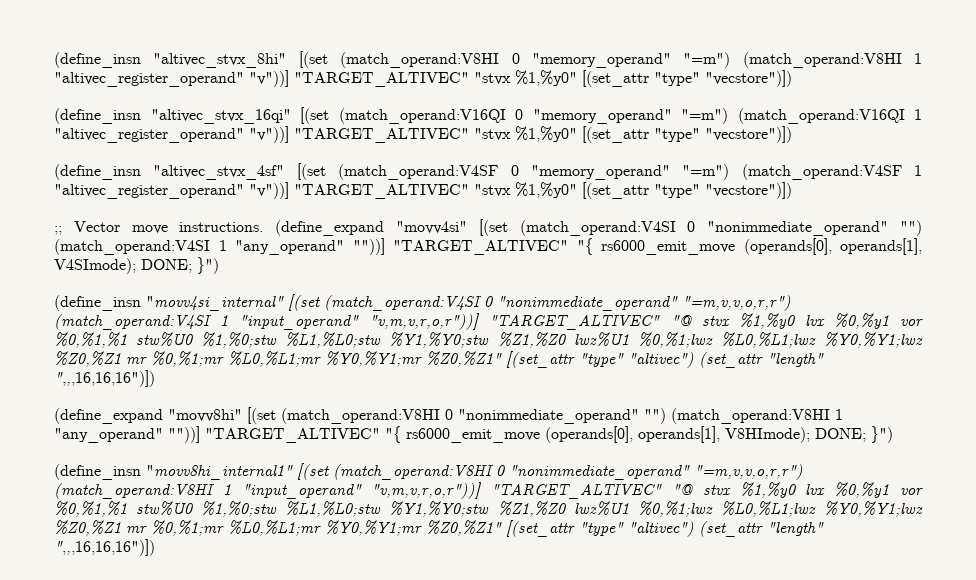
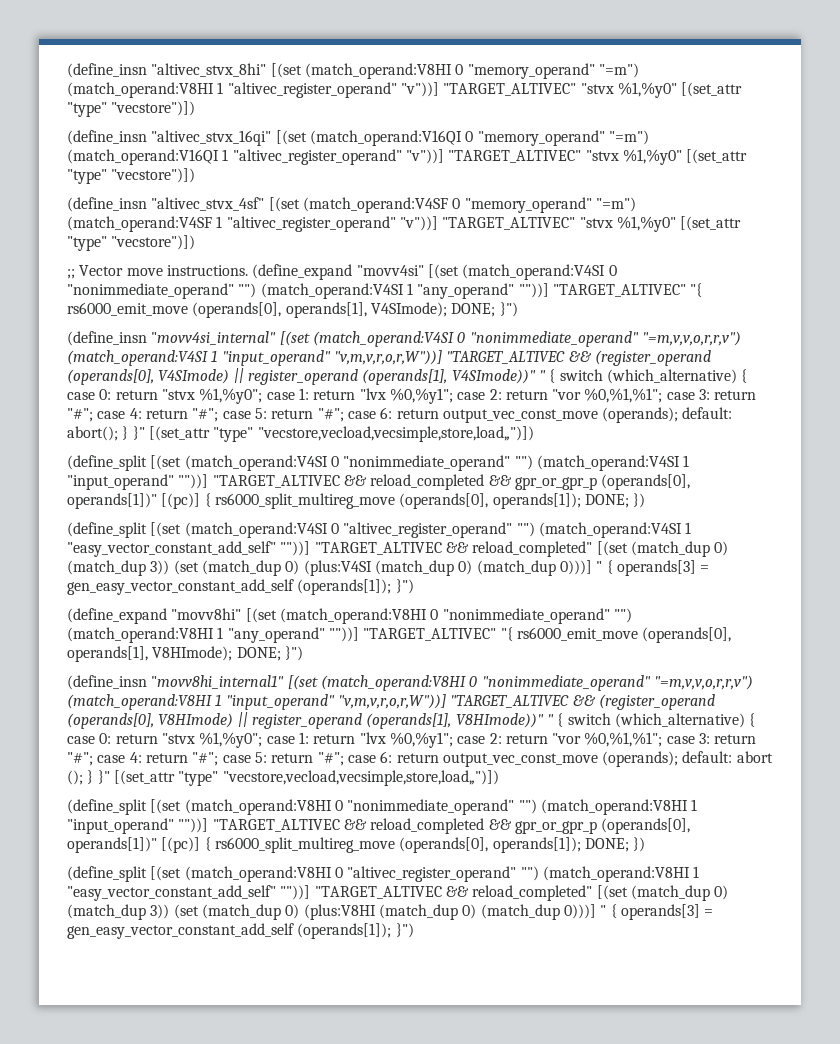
[682,295,791,311] [54,313,924,330] [54,332,923,348] [54,351,824,368] [54,370,155,387] "=m,v,v,o,r,r") (match_operand:V4SI 1 "input_operand" "v,m,v,r,o,r"))] "TARGET_ALTIVEC" "@ stvx %1,%y0 lvx %0,%y1 vor %0,%1,%1 stw%U0 %1,%0;stw %L1,%L0;stw %Y1,%Y0;stw %Z1,%Z0 lwz%U1 %0,%1;lwz %L0,%L1;lwz %Y0,%Y1;lwz %Z0,%Z1 mr %0,%1;mr %L0,%L1;mr %Y0,%Y1;mr %Z0,%Z1" [(set_attr "type" "altivec") (set_attr "length" ",,,16,16,16")]) -> [641,331,741,346] [67,350,711,366] [67,368,748,385] [67,388,757,404] [67,407,733,423] [67,426,534,442] [67,455,690,471] [67,474,691,490] [67,493,646,509] [67,522,692,538] [67,541,729,557] [67,560,710,576] [67,579,414,595] "=m,v,v,o,r,r,v") (match_operand:V4SI 1 "input_operand" "v,m,v,r,o,r,W"))] "TARGET_ALTIVEC && (register_operand (operands[0], V4SImode) || register_operand (operands[1], V4SImode))" " { switch (which_alternative) { case 0: return "stvx %1,%y0"; case 1: return "lvx %0,%y1"; case 2: return "vor %0,%1,%1"; case 3: return "#"; case 4: return "#"; case 5: return "#"; case 6: return output_vec_const_move (operands); default: abort(); } }" [(set_attr "type" "vecstore,vecload,vecsimple,store,load,,")]) // (define_split [(set (match_operand:V4SI 0 "nonimmediate_operand" "") (match_operand:V4SI 1 "input_operand" ""))] "TARGET_ALTIVEC && reload_completed && gpr_or_gpr_p (operands[0], operands[1])" [(pc)] { rs6000_split_multireg_move (operands[0], operands[1]); DONE; }) // (define_split [(set (match_operand:V4SI 0 "altivec_register_operand" "") (match_operand:V4SI 1 "easy_vector_constant_add_self" ""))] "TARGET_ALTIVEC && reload_completed" [(set (match_dup 0) (match_dup 3)) (set (match_dup 0) (plus:V4SI (match_dup 0) (match_dup 0)))] " { operands[3] = gen_easy_vector_constant_add_self (operands[1]); }")
[694,464,803,480] [54,482,923,499] [54,501,923,517] [54,520,824,537] [54,539,155,556] "=m,v,v,o,r,r") (match_operand:V8HI 1 "input_operand" "v,m,v,r,o,r"))] "TARGET_ALTIVEC" "@ stvx %1,%y0 lvx %0,%y1 vor %0,%1,%1 stw%U0 %1,%0;stw %L1,%L0;stw %Y1,%Y0;stw %Z1,%Z0 lwz%U1 %0,%1;lwz %L0,%L1;lwz %Y0,%Y1;lwz %Z0,%Z1 mr %0,%1;mr %L0,%L1;mr %Y0,%Y1;mr %Z0,%Z1" [(set_attr "type" "altivec") (set_attr "length" ",,,16,16,16")]) -> [653,675,753,690] [67,694,715,710] [67,712,756,729] [67,732,757,748] [67,751,773,767] [67,770,499,786] [67,799,698,815] [67,818,691,834] [67,837,646,853] [67,866,700,882] [67,885,729,901] [67,904,714,920] [67,923,414,939] "=m,v,v,o,r,r,v") (match_operand:V8HI 1 "input_operand" "v,m,v,r,o,r,W"))] "TARGET_ALTIVEC && (register_operand (operands[0], V8HImode) || register_operand (operands[1], V8HImode))" " { switch (which_alternative) { case 0: return "stvx %1,%y0"; case 1: return "lvx %0,%y1"; case 2: return "vor %0,%1,%1"; case 3: return "#"; case 4: return "#"; case 5: return "#"; case 6: return output_vec_const_move (operands); default: abort (); } }" [(set_attr "type" "vecstore,vecload,vecsimple,store,load,,")]) // (define_split [(set (match_operand:V8HI 0 "nonimmediate_operand" "") (match_operand:V8HI 1 "input_operand" ""))] "TARGET_ALTIVEC && reload_completed && gpr_or_gpr_p (operands[0], operands[1])" [(pc)] { rs6000_split_multireg_move (operands[0], operands[1]); DONE; }) // (define_split [(set (match_operand:V8HI 0 "altivec_register_operand" "") (match_operand:V8HI 1 "easy_vector_constant_add_self" ""))] "TARGET_ALTIVEC && reload_completed" [(set (match_dup 0) (match_dup 3)) (set (match_dup 0) (plus:V8HI (match_dup 0) (match_dup 0)))] " { operands[3] = gen_easy_vector_constant_add_self (operands[1]); }")

